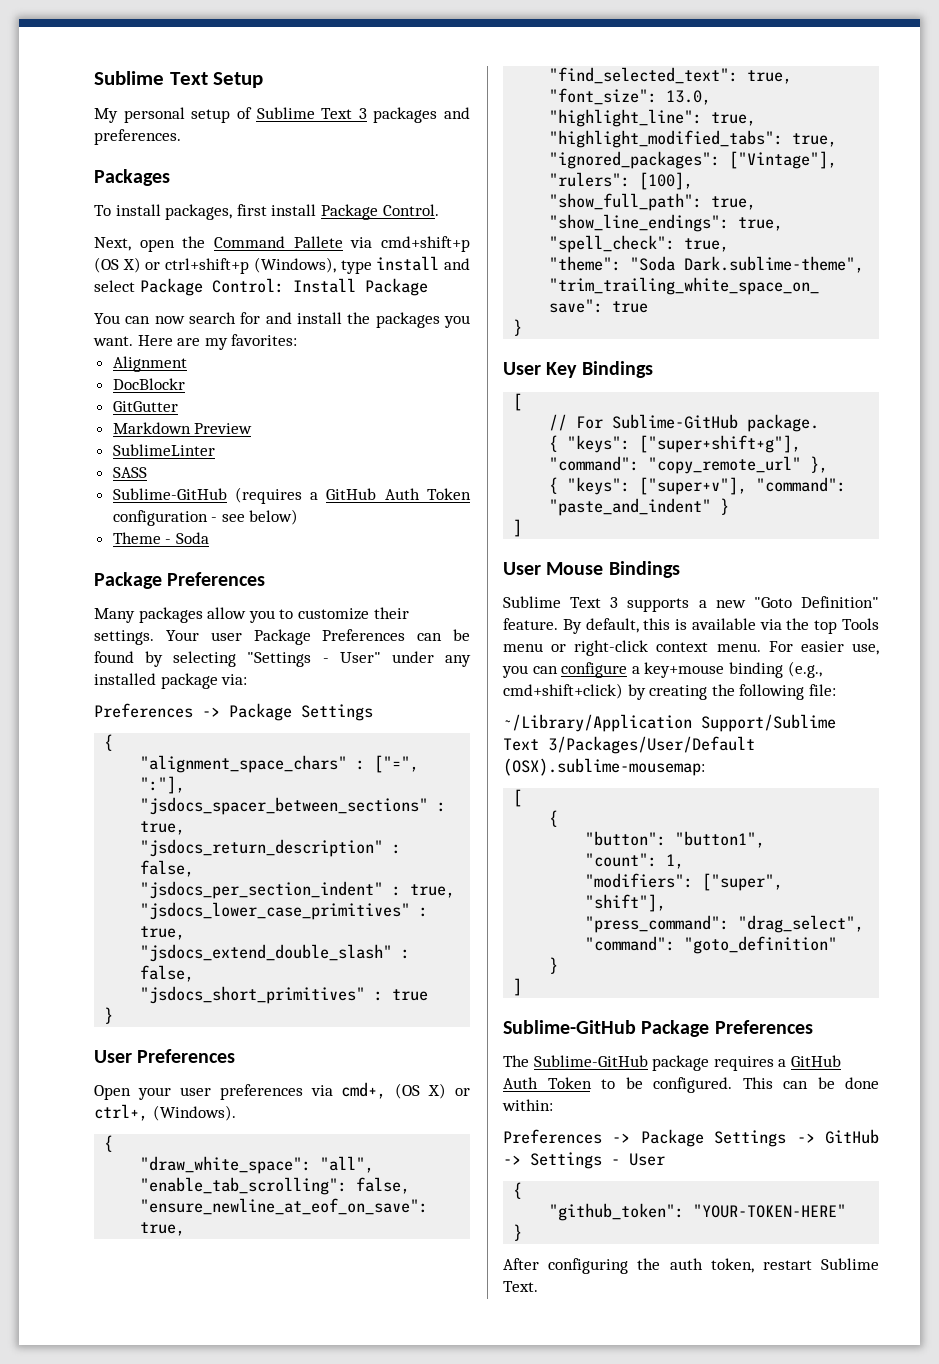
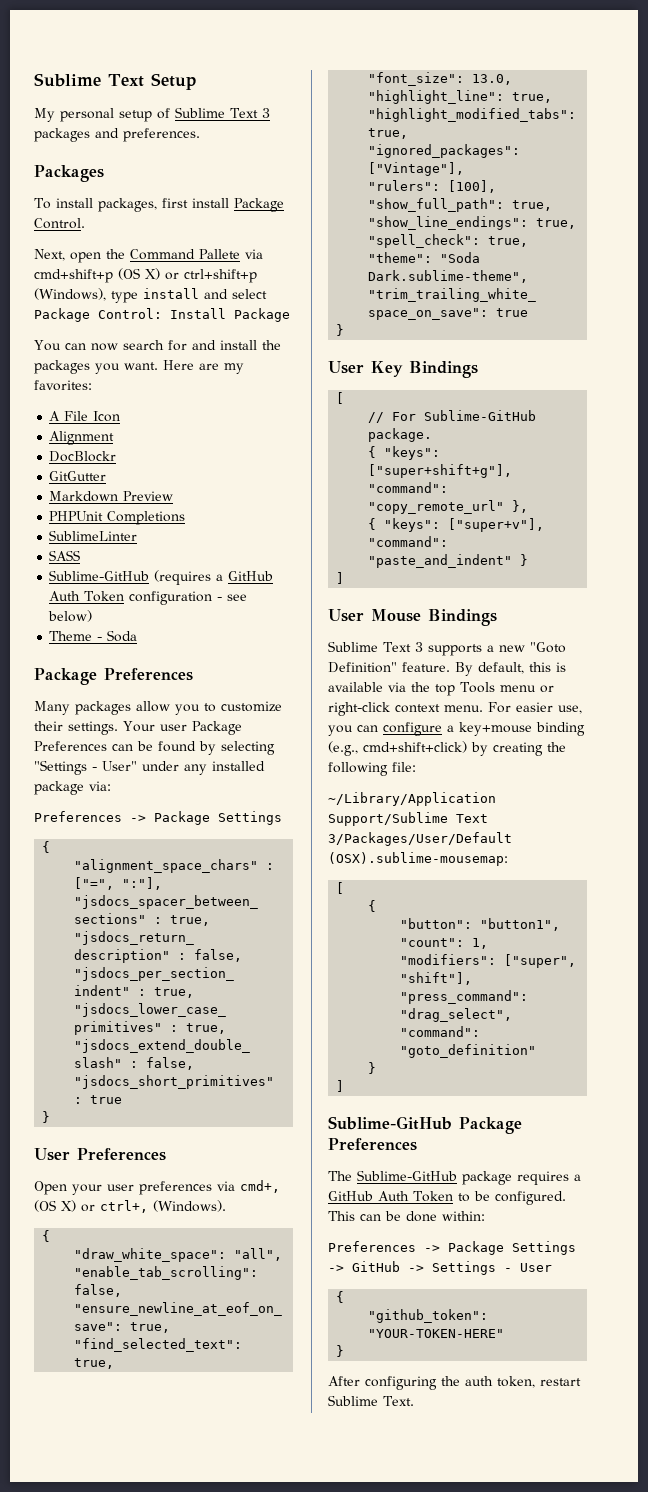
(298, 340) none -> [49,411,121,422] // A File Icon
(253, 428) none -> [49,511,186,525] // PHPUnit Completions

